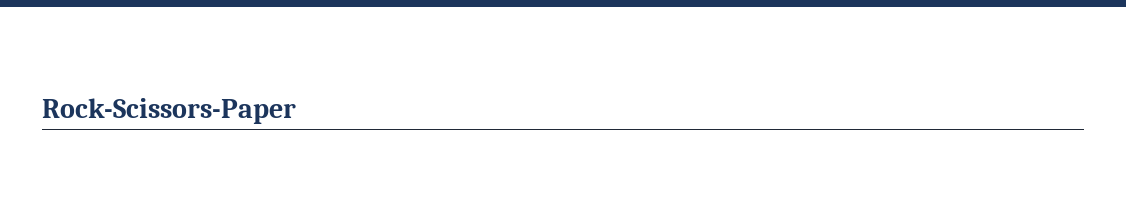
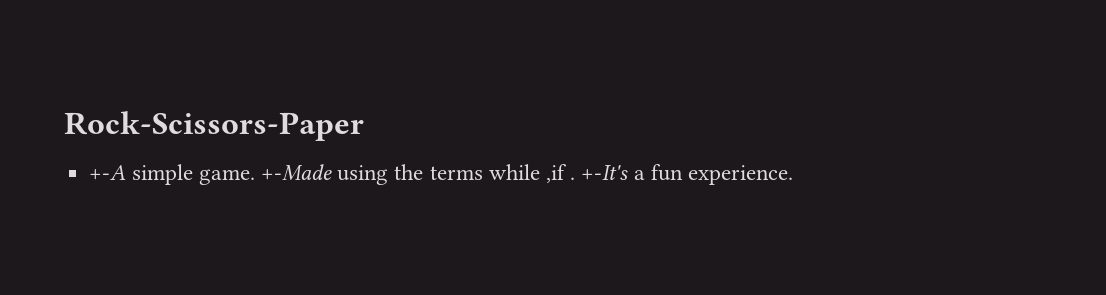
(296, 111) none -> [89,164,794,185] // +-A simple game. +-Made using the terms while ,if . +-It's a fun experience.

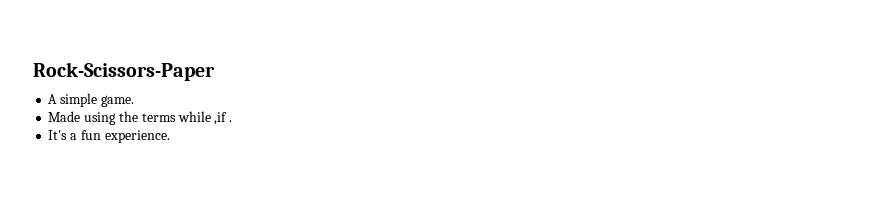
[89,165,127,180] +-A -> [48,94,58,104] A
[260,164,332,181] +-Made -> [48,111,81,122] // Made
[581,165,629,180] +-It's -> [48,130,68,140] // It's

